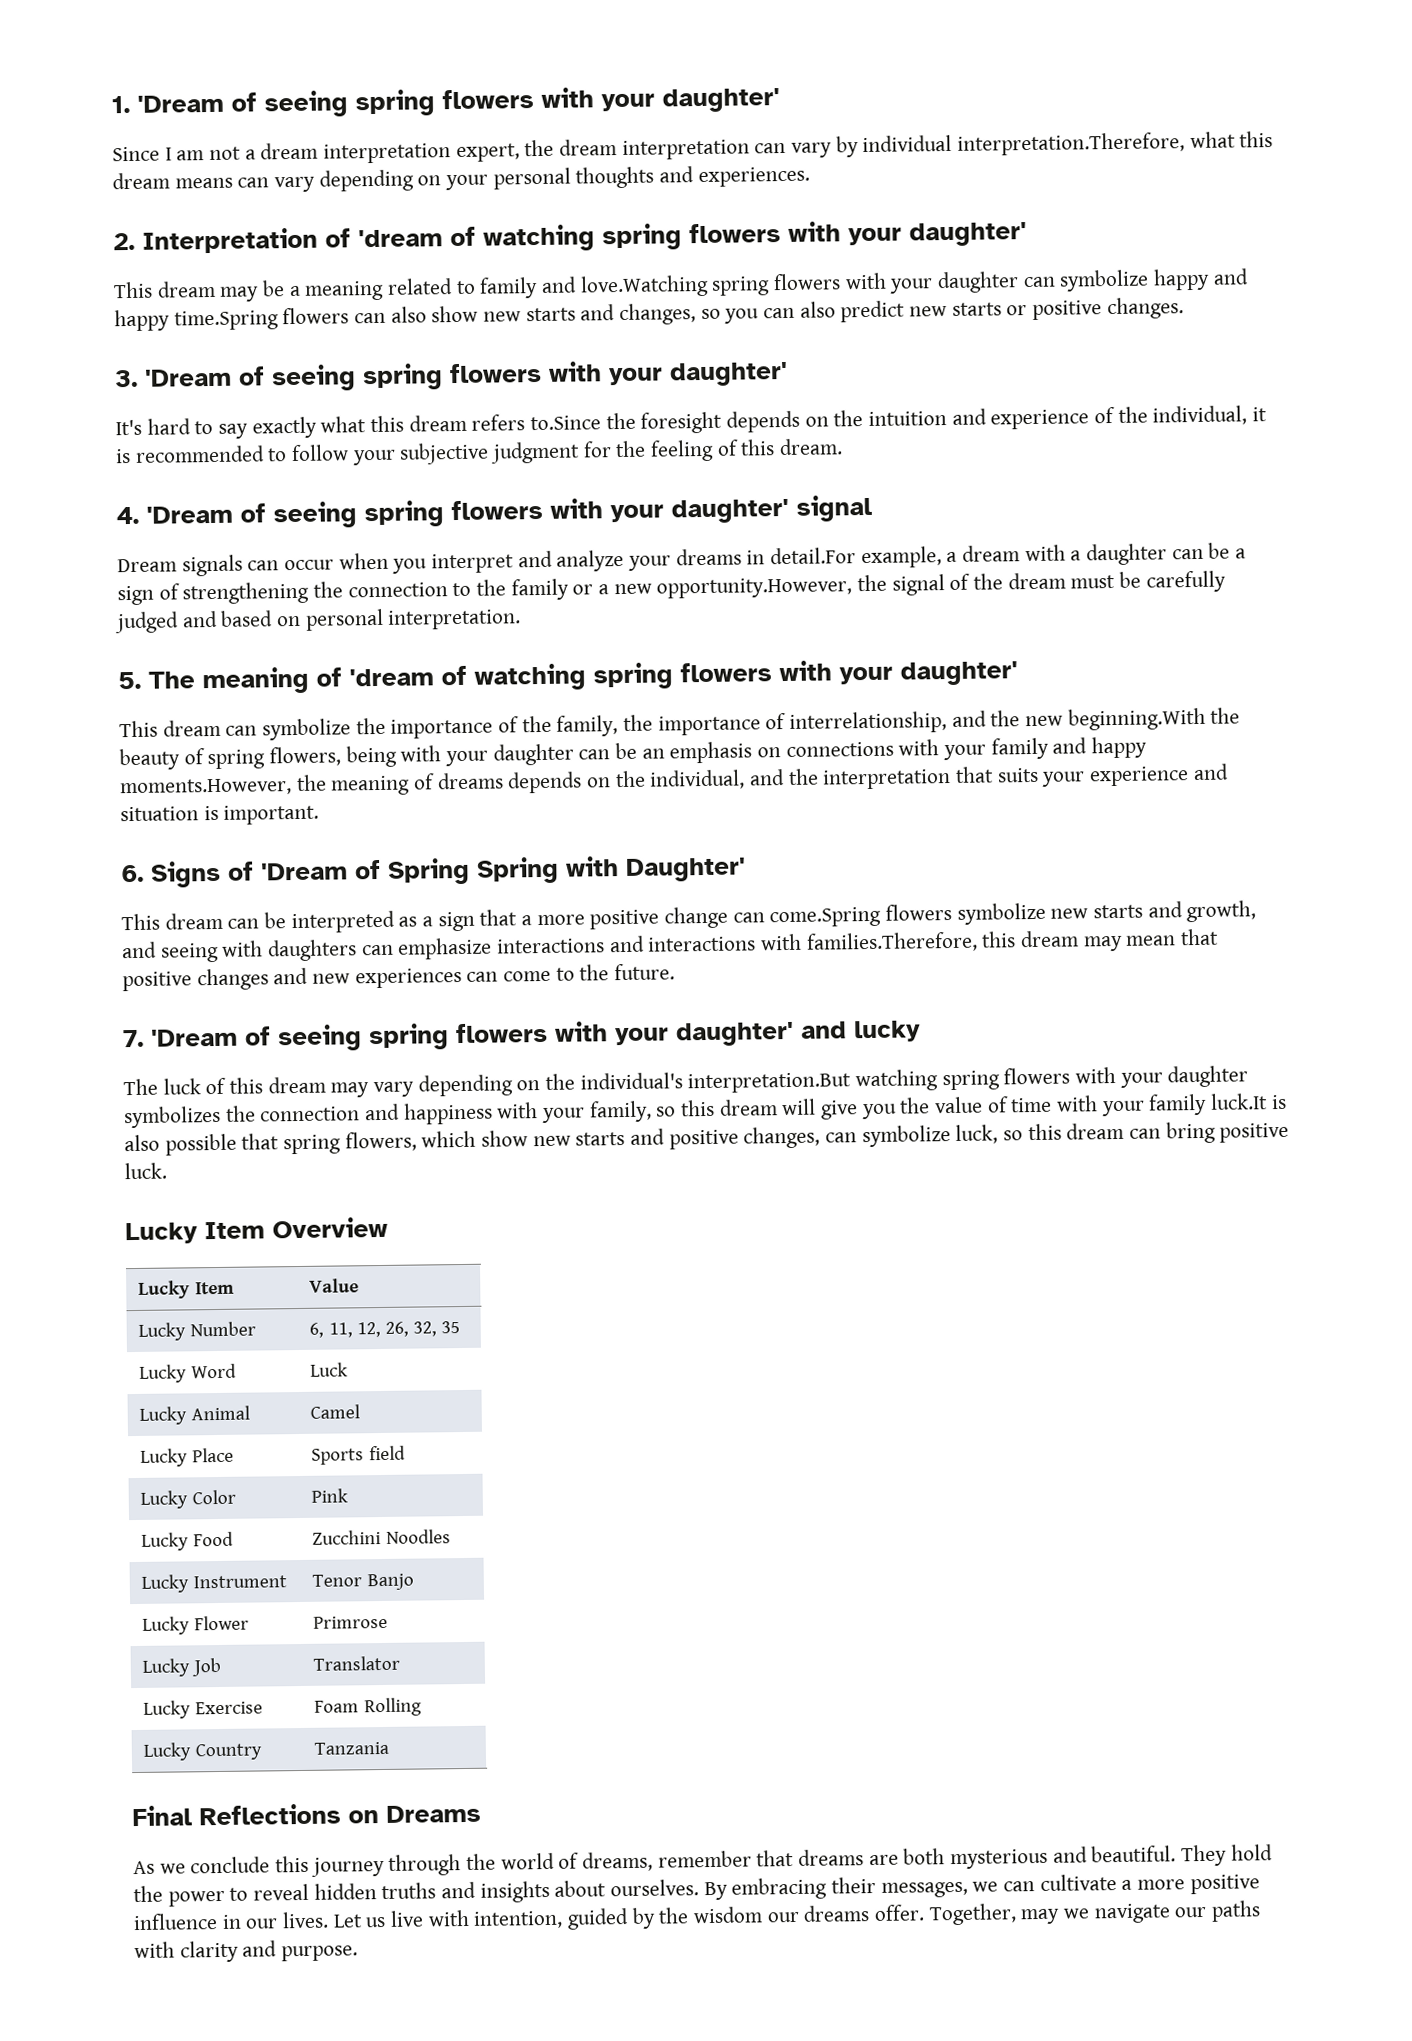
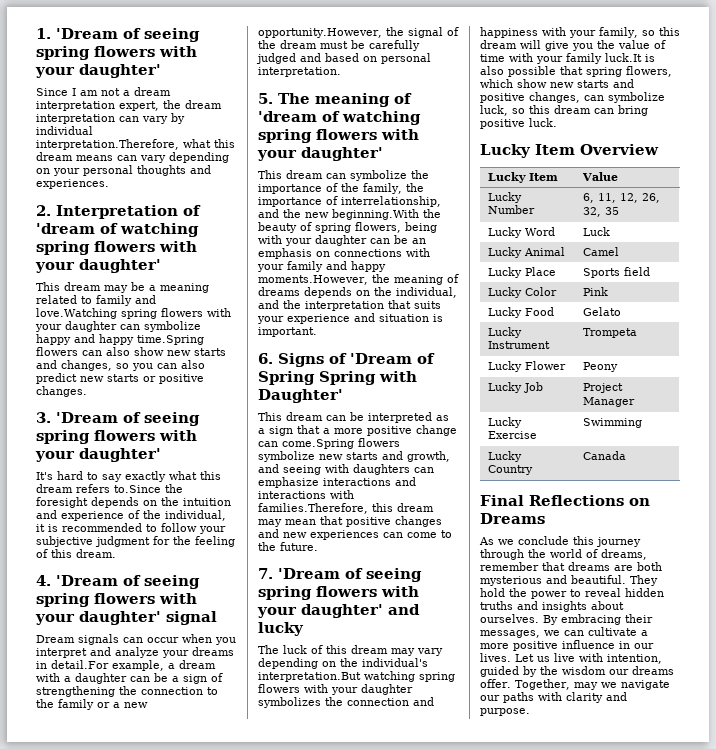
[312,1529,451,1545] Zucchini Noodles -> [583,307,622,316] Gelato
[312,1573,414,1591] Tenor Banjo -> [583,328,638,338] Trompeta
[313,1615,389,1629] Primrose -> [583,362,619,372] Peony
[313,1655,401,1671] Translator -> [583,383,624,393] [583,397,636,407] Project Manager
[314,1697,422,1717] Foam Rolling -> [583,418,643,428] Swimming
[314,1741,390,1755] Tanzania -> [583,451,627,460] Canada

